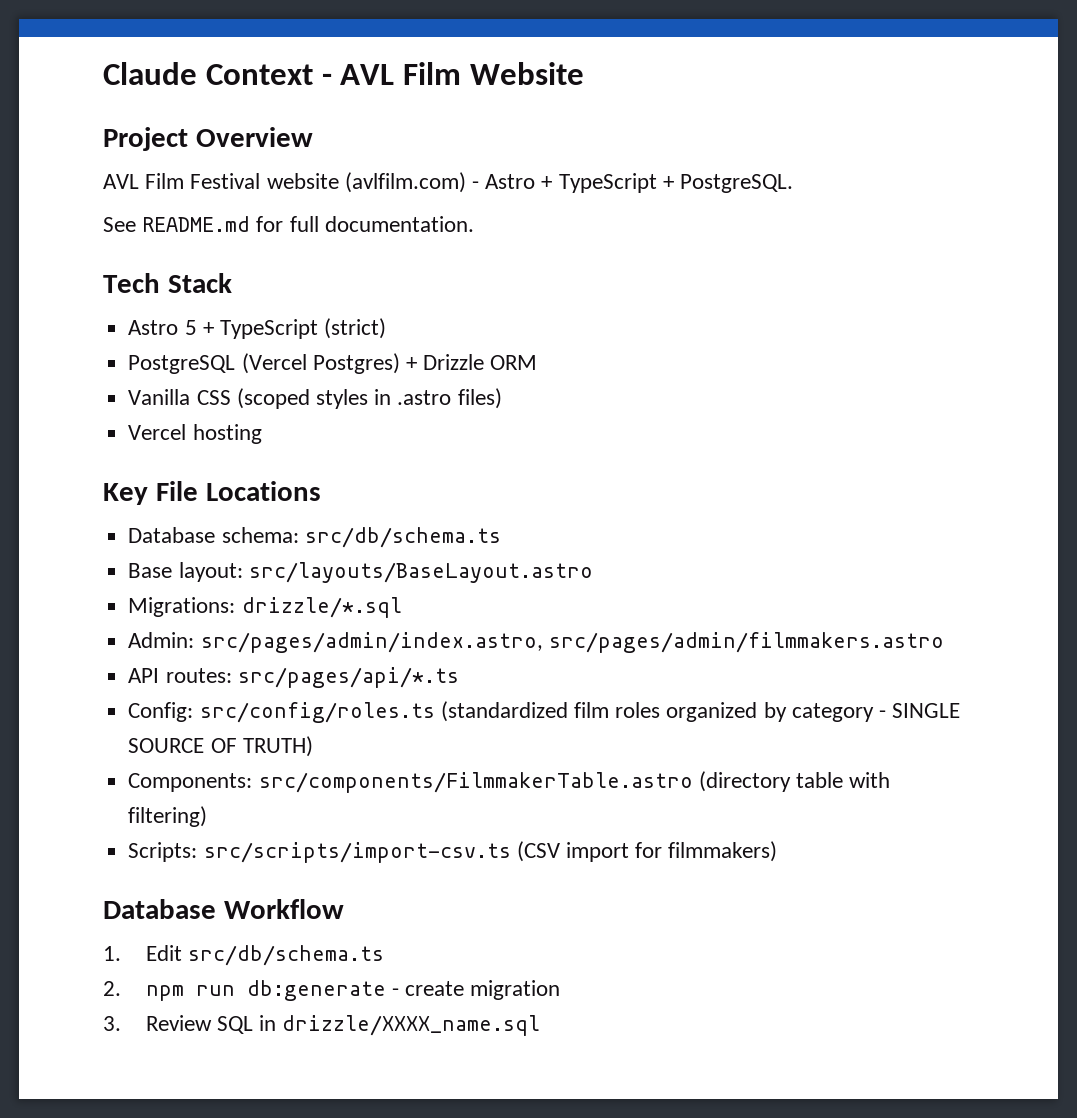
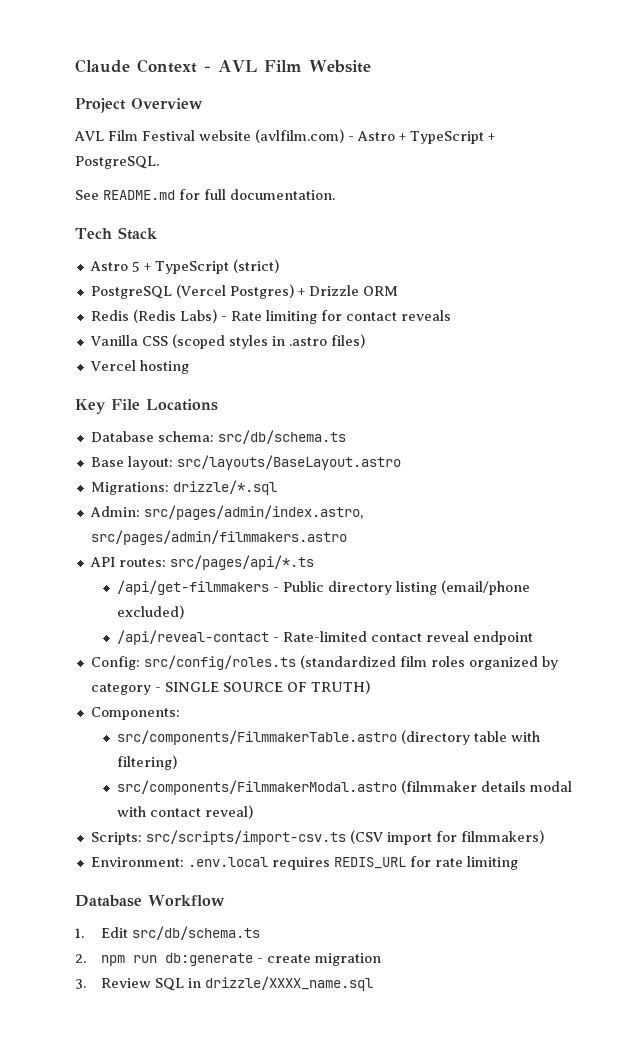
(538, 362) none -> [90,309,451,324] // Redis (Redis Labs) - Rate limiting for contact reveals
(459, 677) none -> [116,580,530,595] [116,605,184,619] [116,630,533,645] // /api/get-filmmakers - Public directory listing (email/phone excluded) // /api/reveal-contact - Rate-limited contact reveal endpoint
(253, 782) none -> (180, 713) //
(208, 816) none -> [116,780,572,795] [116,805,253,819] // src/components/FilmmakerModal.astro (filmmaker details modal with contact reveal)
(778, 851) none -> [90,856,518,870] // Environment: .env.local requires REDIS_URL for rate limiting

